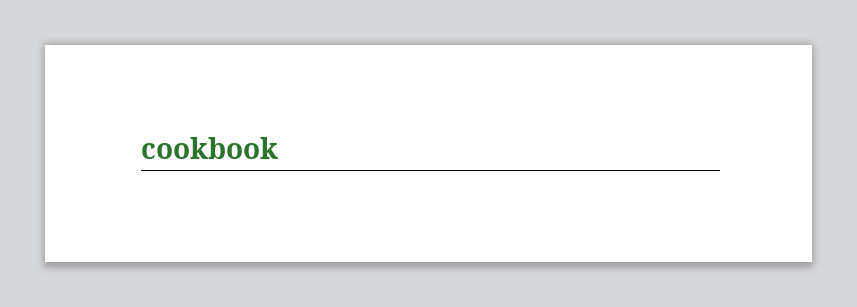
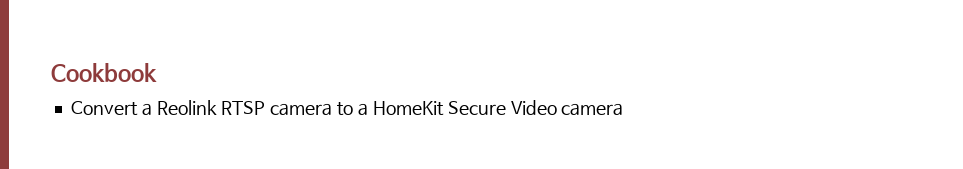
[141,137,278,159] cookbook -> [51,63,157,82] [70,100,624,116] Cookbook // Convert a Reolink RTSP camera to a HomeKit Secure Video camera

